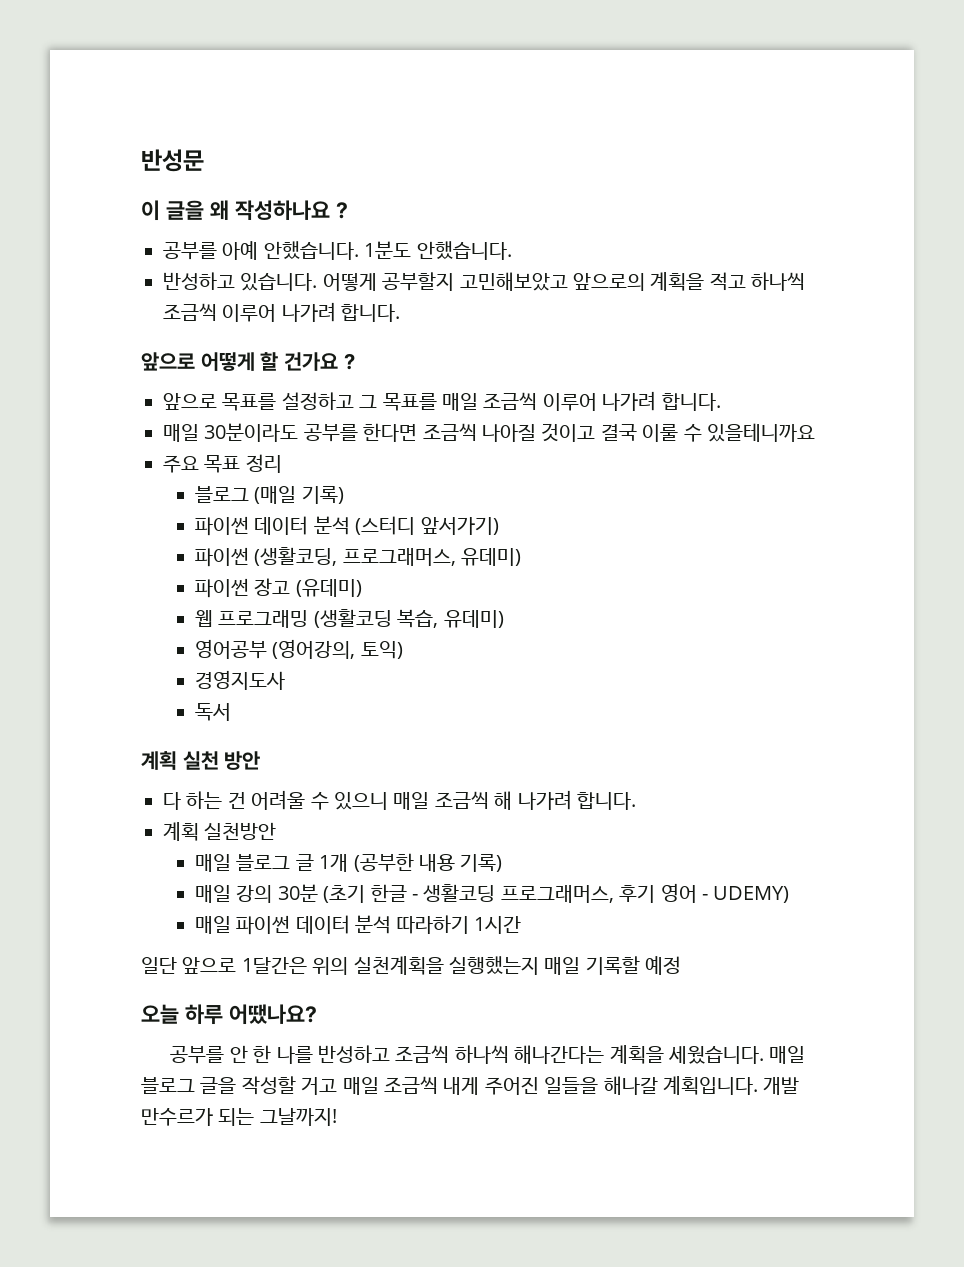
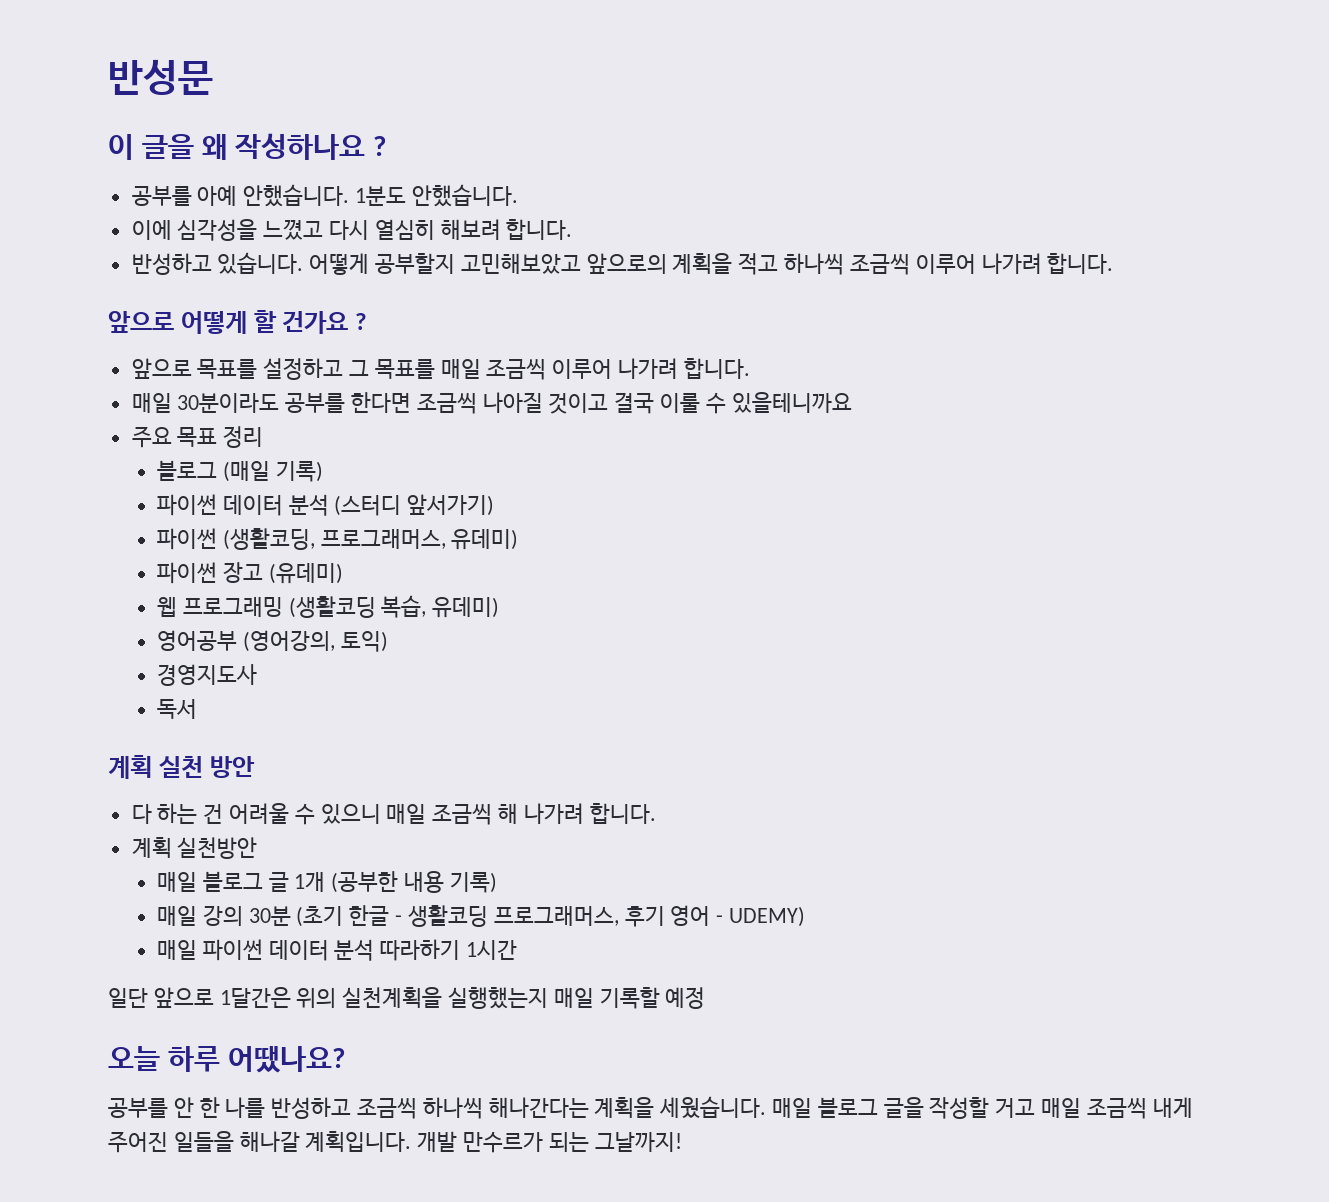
(512, 250) none -> [131,219,573,241] // 이에 심각성을 느꼈고 다시 열심히 해보려 합니다.

